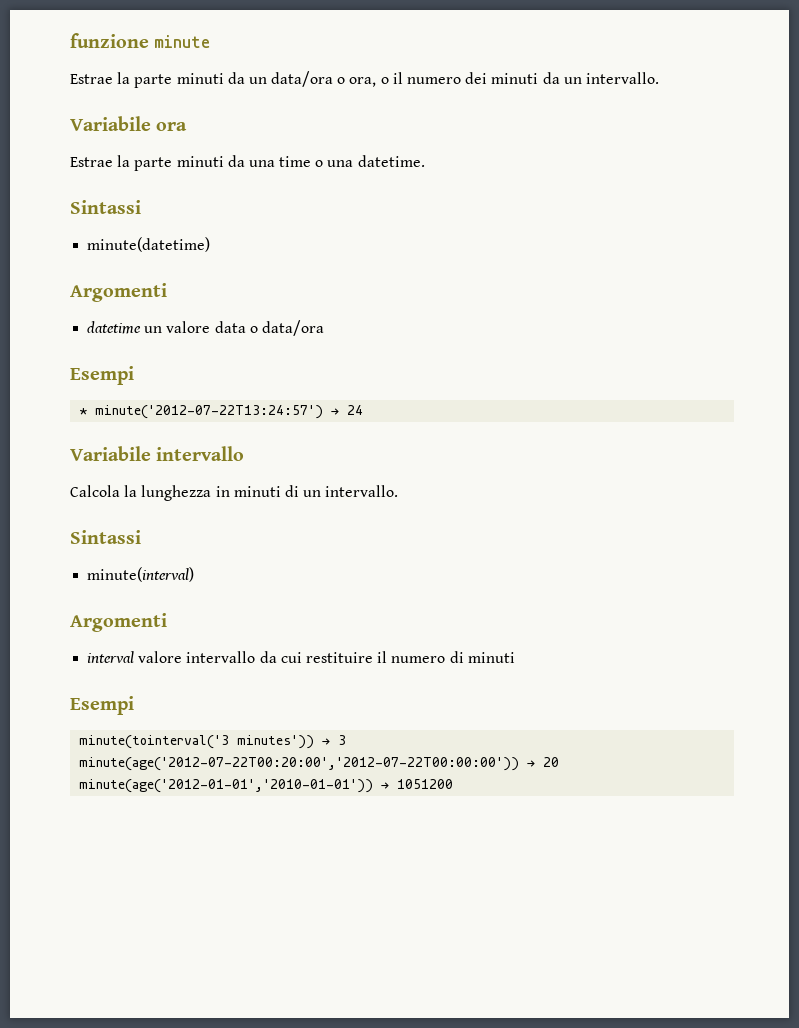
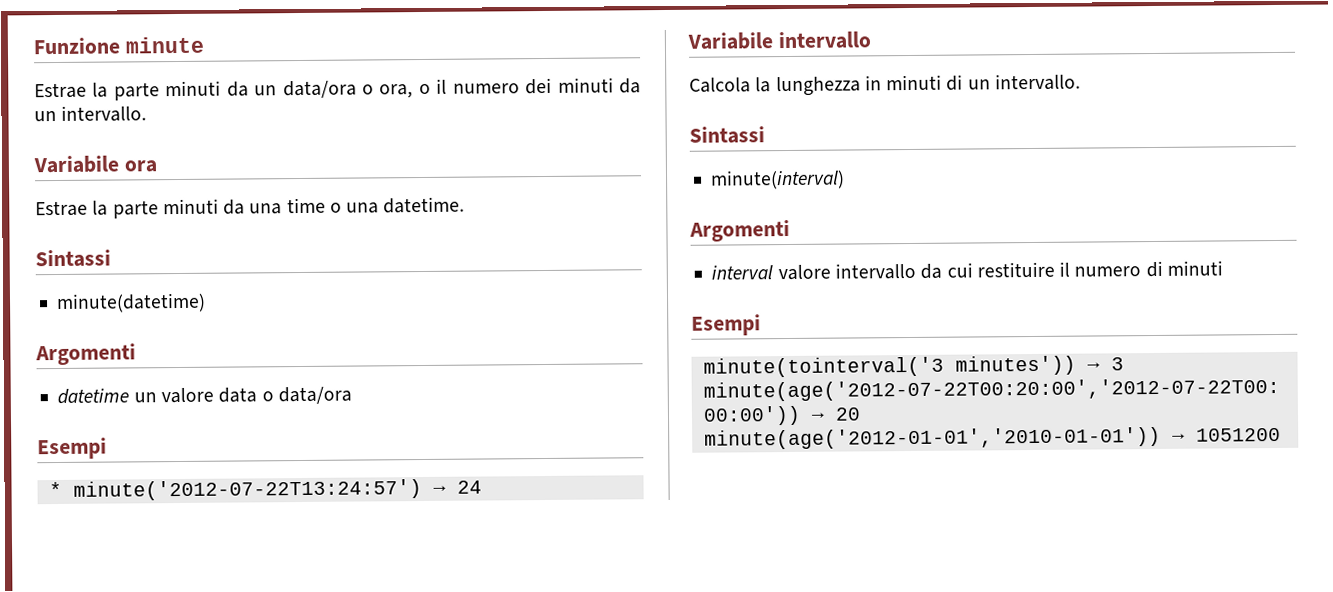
[70,33,149,48] funzione -> [33,37,120,55] Funzione

